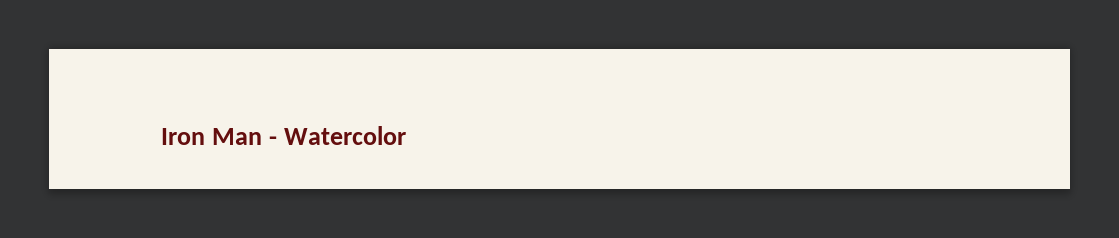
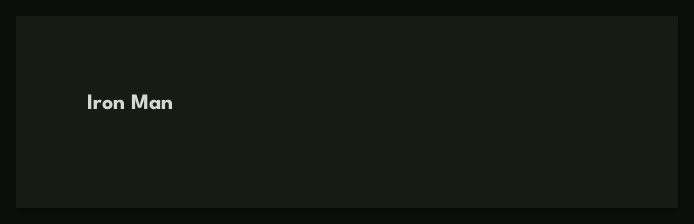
[269,126,407,145] - Watercolor -> (173, 102) none

